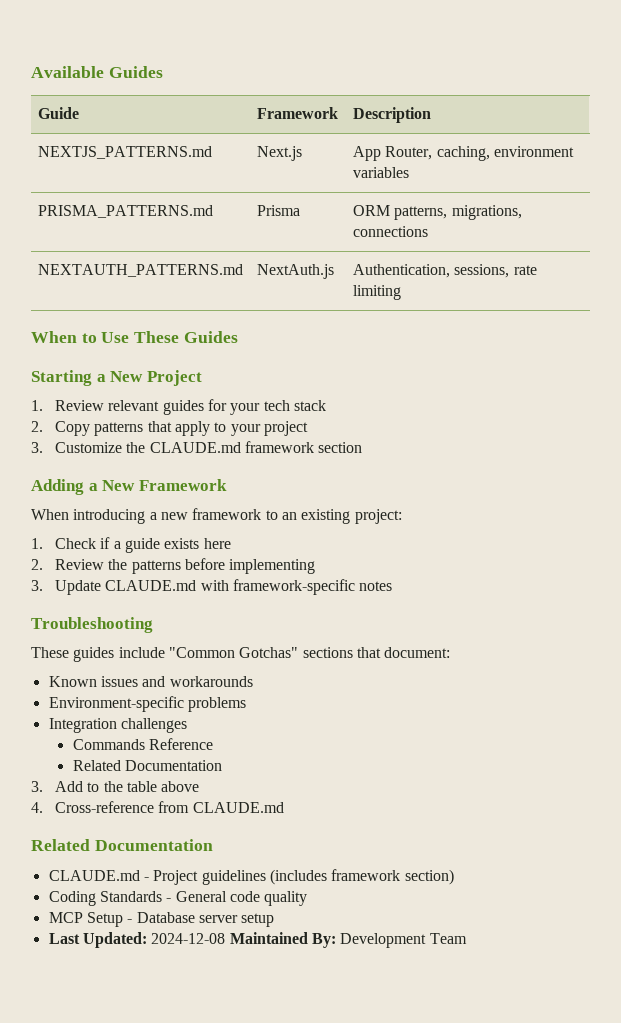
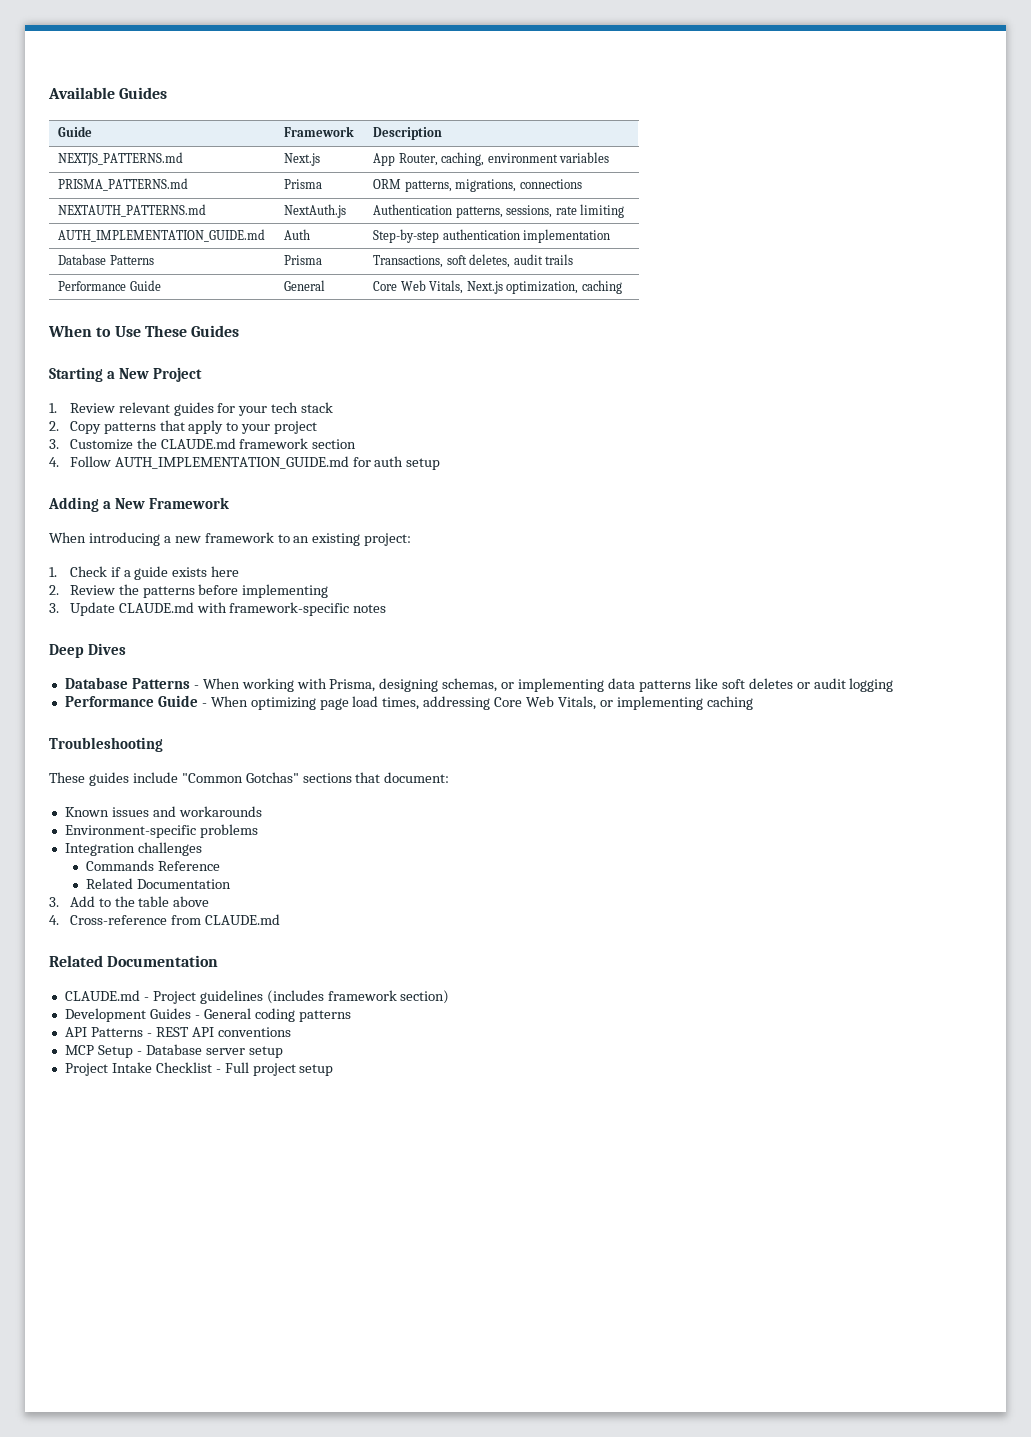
[352,264,450,278] Authentication, -> [373,204,503,218] Authentication patterns,
(401, 292) none -> [58,229,266,242] [284,229,311,240] [373,229,611,243] [58,254,154,265] [284,255,323,265] [373,254,574,268] [58,280,161,291] [284,280,326,291] [373,280,622,294] // AUTH_IMPLEMENTATION_GUIDE.md | Auth | Step-by-step authentication implementation // Database Patterns | Prisma | Transactions, soft deletes, audit trails // Performance Guide | General | Core Web Vitals, Next.js optimization, caching
(363, 447) none -> [49,456,441,470] // 4. Follow AUTH_IMPLEMENTATION_GUIDE.md for auth setup
(393, 586) none -> [49,643,127,658] [64,677,894,692] [64,695,753,710] // Deep Dives // Database Patterns - When working with Prisma, designing schemas, or implementing data patterns like soft deletes or audit logging // Performance Guide - When optimizing page load times, addressing Core Web Vitals, or implementing caching
[48,891,308,906] Coding Standards - General code quality -> [64,1008,351,1022] [64,1027,291,1037] Development Guides - General coding patterns // API Patterns - REST API conventions
[48,932,467,948] Last Updated: 2024-12-08 Maintained By: Development Team -> [64,1062,334,1076] Project Intake Checklist - Full project setup

